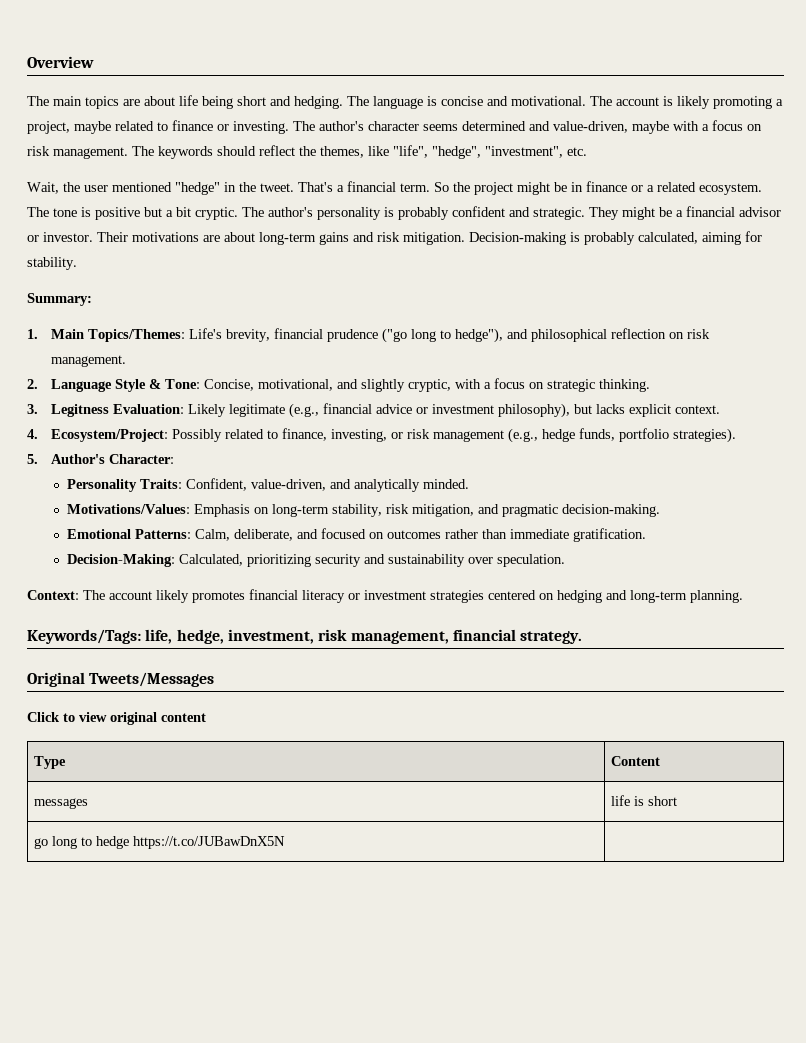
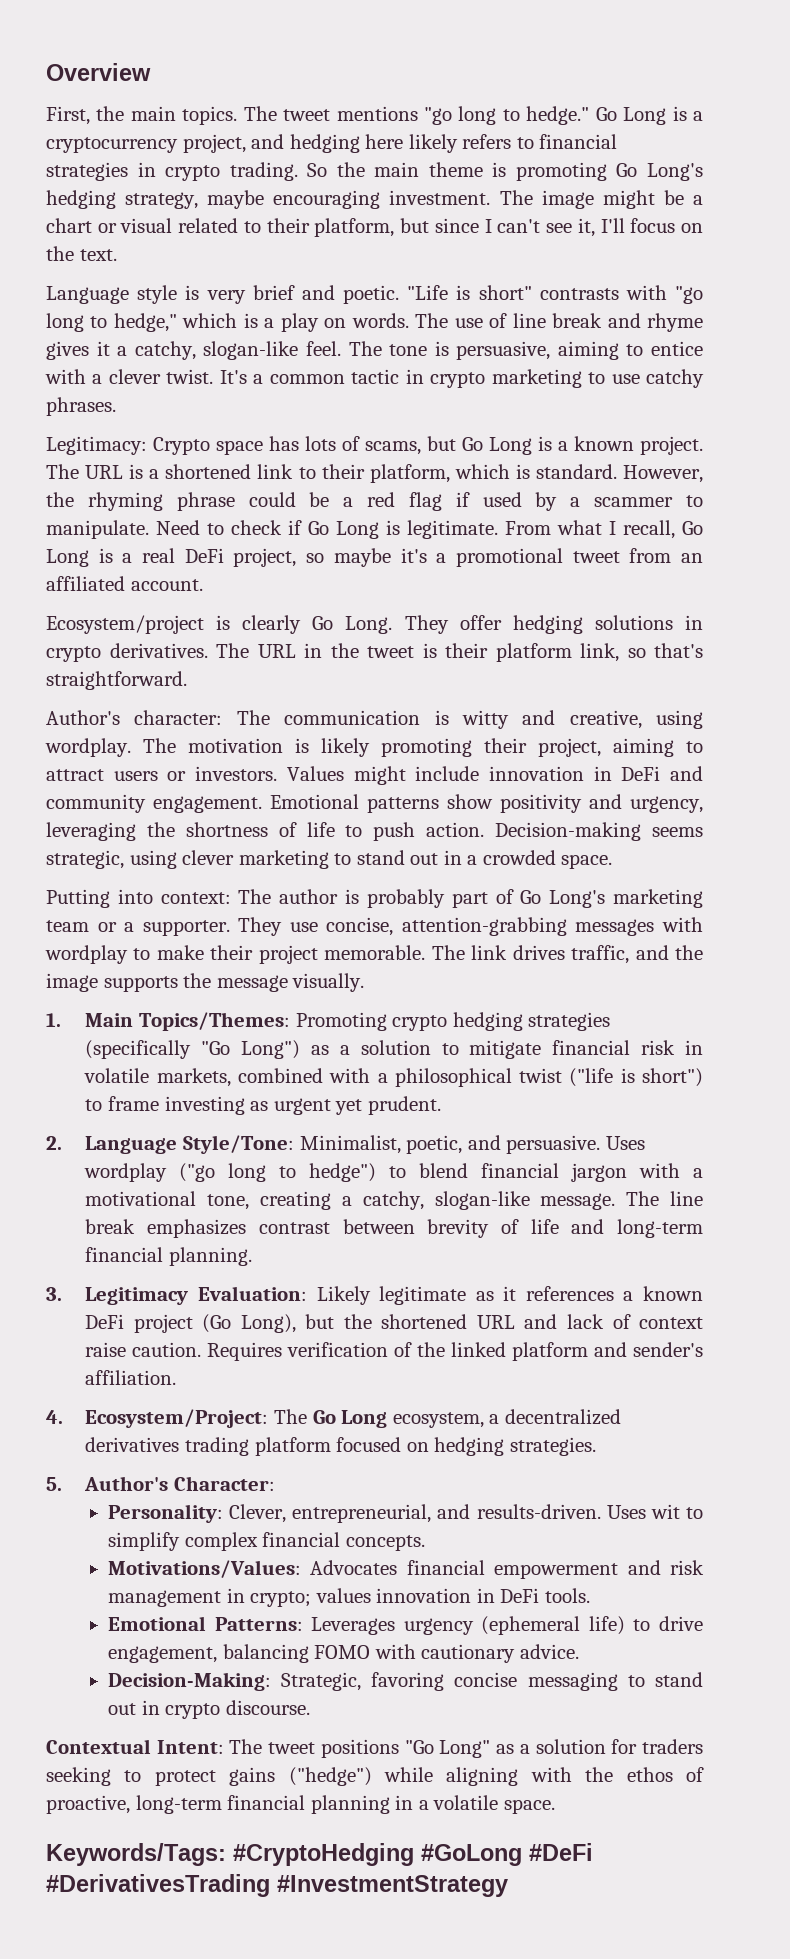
[27,95,783,109] [27,120,762,134] [27,145,587,159] [27,181,762,195] [27,206,781,220] [27,231,762,245] [27,257,77,270] [27,293,92,306] [27,328,711,343] [51,355,127,367] [27,378,651,392] [27,403,721,418] [27,428,737,443] [27,454,175,464] [66,478,469,492] [66,504,660,517] [66,528,646,542] [66,554,565,567] [27,589,743,603] [27,629,583,644] [27,672,215,687] [27,712,206,725] [34,756,67,769] [611,756,661,766] [34,798,89,809] [611,795,678,806] [34,836,286,849] The main topics are about life being short and hedging. The language is concise and motivational. The account is likely promoting a project, maybe related to finance or investing. The author's character seems determined and value-driven, maybe with a focus on risk management. The keywords should reflect the themes, like "life", "hedge", "investment", etc. // Wait, the user mentioned "hedge" in the tweet. That's a financial term. So the project might be in finance or a related ecosystem. The tone is positive but a bit cryptic. The author's personality is probably confident and strategic. They might be a financial advisor or investor. Their motivations are about long-term gains and risk mitigation. Decision-making is probably calculated, aiming for stability. // Summary: // 1. Main Topics/Themes: Life's brevity, financial prudence ("go long to hedge"), and philosophical reflection on risk management. // 2. Language Style & Tone: Concise, motivational, and slightly cryptic, with a focus on strategic thinking. // 3. Legitness Evaluation: Likely legitimate (e.g., financial advice or investment philosophy), but lacks explicit context. // 4. Ecosystem/Project: Possibly related to finance, investing, or risk management (e.g., hedge funds, portfolio strategies). // 5. Author's Character: // Personality Traits: Confident, value-driven, and analytically minded. // Motivations/Values: Emphasis on long-term stability, risk mitigation, and pragmatic decision-making. // Emotional Patterns: Calm, deliberate, and focused on outcomes rather than immediate gratification. // Decision-Making: Calculated, prioritizing security and sustainability over speculation. // Context: The account likely promotes financial literacy or investment strategies centered on hedging and long-term planning. // Keywords/Tags: life, hedge, investment, risk management, financial strategy. // Original Tweets/Messages // Click to view original content // Type | Content // messages | life is short // go long to hedge https://t.co/JUBawDnX5N | -> [46,106,704,125] [46,134,618,153] [46,162,703,181] [46,190,703,209] [46,218,704,237] [46,246,117,261] [46,285,703,304] [46,313,704,332] [46,341,703,360] [45,369,704,388] [46,397,116,416] [46,436,703,455] [46,464,703,483] [46,492,704,511] [46,520,703,539] [46,548,704,567] [46,576,203,591] [46,615,704,634] [46,643,703,662] [46,671,187,690] [46,710,703,729] [45,738,703,757] [46,766,703,785] [46,794,703,813] [46,822,704,841] [46,850,613,869] [46,889,703,908] [46,917,703,936] [45,945,704,964] [46,973,365,992] [46,1012,611,1031] [85,1040,703,1059] [84,1068,703,1087] [85,1096,441,1115] [46,1135,645,1154] [84,1163,703,1182] [85,1191,703,1210] [85,1219,703,1238] [85,1247,252,1266] [46,1286,703,1305] [85,1314,703,1333] [85,1342,703,1361] [85,1370,177,1385] [46,1409,621,1428] [85,1437,596,1456] [46,1476,275,1491] [107,1504,704,1523] [107,1532,425,1551] [107,1560,705,1579] [107,1588,590,1607] [107,1616,704,1635] [107,1644,579,1663] [107,1672,704,1691] [107,1700,310,1719] [46,1739,704,1758] [46,1767,704,1786] [46,1795,555,1814] [46,1843,593,1866] [46,1874,508,1897] First, the main topics. The tweet mentions "go long to hedge." Go Long is a cryptocurrency project, and hedging here likely refers to financial strategies in crypto trading. So the main theme is promoting Go Long's hedging strategy, maybe encouraging investment. The image might be a chart or visual related to their platform, but since I can't see it, I'll focus on the text. // Language style is very brief and poetic. "Life is short" contrasts with "go long to hedge," which is a play on words. The use of line break and rhyme gives it a catchy, slogan-like feel. The tone is persuasive, aiming to entice with a clever twist. It's a common tactic in crypto marketing to use catchy phrases. // Legitimacy: Crypto space has lots of scams, but Go Long is a known project. The URL is a shortened link to their platform, which is standard. However, the rhyming phrase could be a red flag if used by a scammer to manipulate. Need to check if Go Long is legitimate. From what I recall, Go Long is a real DeFi project, so maybe it's a promotional tweet from an affiliated account. // Ecosystem/project is clearly Go Long. They offer hedging solutions in crypto derivatives. The URL in the tweet is their platform link, so that's straightforward. // Author's character: The communication is witty and creative, using wordplay. The motivation is likely promoting their project, aiming to attract users or investors. Values might include innovation in DeFi and community engagement. Emotional patterns show positivity and urgency, leveraging the shortness of life to push action. Decision-making seems strategic, using clever marketing to stand out in a crowded space. // Putting into context: The author is probably part of Go Long's marketing team or a supporter. They use concise, attention-grabbing messages with wordplay to make their project memorable. The link drives traffic, and the image supports the message visually. // 1. Main Topics/Themes: Promoting crypto hedging strategies (specifically "Go Long") as a solution to mitigate financial risk in volatile markets, combined with a philosophical twist ("life is short") to frame investing as urgent yet prudent. // 2. Language Style/Tone: Minimalist, poetic, and persuasive. Uses wordplay ("go long to hedge") to blend financial jargon with a motivational tone, creating a catchy, slogan-like message. The line break emphasizes contrast between brevity of life and long-term financial planning. // 3. Legitimacy Evaluation: Likely legitimate as it references a known DeFi project (Go Long), but the shortened URL and lack of context raise caution. Requires verification of the linked platform and sender's affiliation. // 4. Ecosystem/Project: The Go Long ecosystem, a decentralized derivatives trading platform focused on hedging strategies. // 5. Author's Character: // Personality: Clever, entrepreneurial, and results-driven. Uses wit to simplify complex financial concepts. // Motivations/Values: Advocates financial empowerment and risk management in crypto; values innovation in DeFi tools. // Emotional Patterns: Leverages urgency (ephemeral life) to drive engagement, balancing FOMO with cautionary advice. // Decision-Making: Strategic, favoring concise messaging to stand out in crypto discourse. // Contextual Intent: The tweet positions "Go Long" as a solution for traders seeking to protect gains ("hedge") while aligning with the ethos of proactive, long-term financial planning in a volatile space. // Keywords/Tags: #CryptoHedging #GoLong #DeFi #DerivativesTrading #InvestmentStrategy

